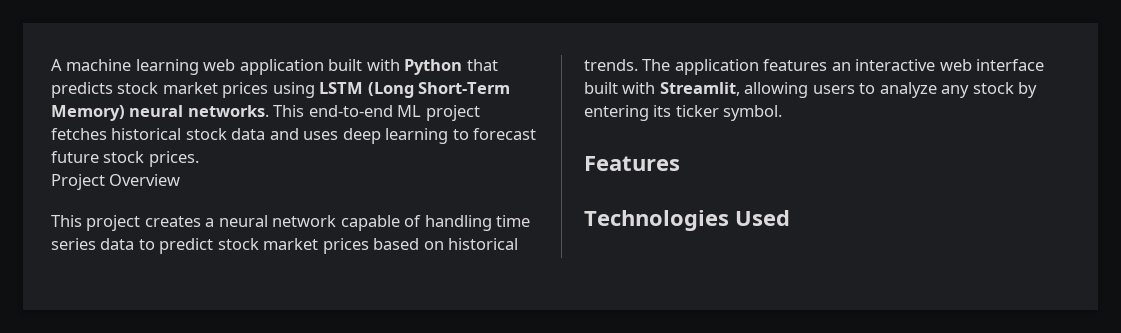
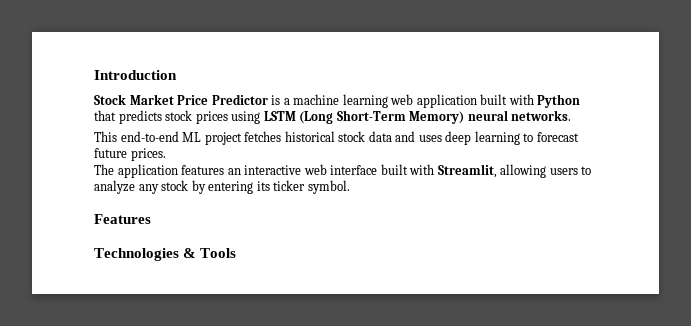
[51,59,62,71] A -> [94,70,177,80] [94,94,290,105] Introduction // Stock Market Price Predictor is a
[162,82,218,94] market -> (193, 115) none
(269, 111) none -> (572, 115) //
[103,151,145,163] stock -> (127, 153) none
[51,174,181,190] [51,215,531,231] [51,238,519,254] [584,59,638,71] Project Overview // This project creates a neural network capable of handling time series data to predict stock market prices based on historical trends. -> (166, 154) none
[735,210,790,226] Used -> [183,248,237,258] & Tools

